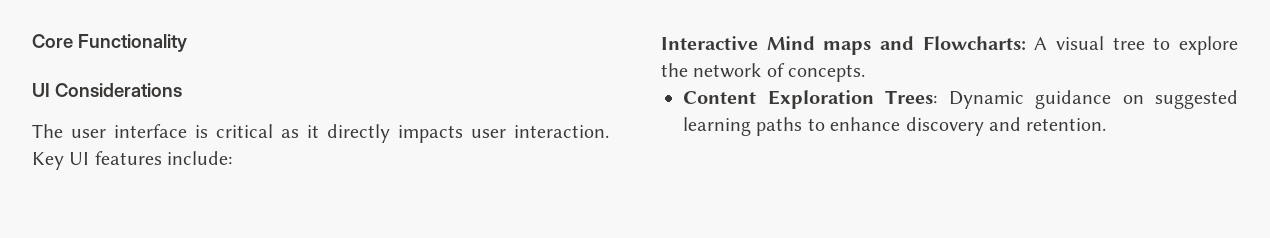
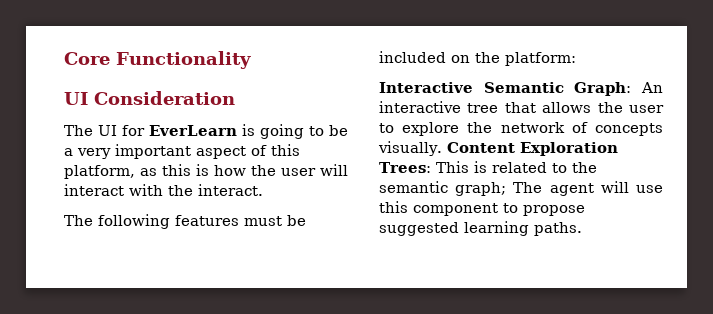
[54,83,182,97] [32,124,609,143] [32,151,233,170] [661,36,1145,55] Considerations // The user interface is critical as it directly impacts user interaction. Key UI features include: // Interactive Mind maps and Flowcharts: A visual tree -> [94,91,235,105] [64,124,348,139] [64,144,300,159] [64,164,348,179] [64,184,263,196] [64,214,306,229] [379,51,576,66] [379,82,663,96] [379,101,664,113] Consideration // The UI for EverLearn is going to be a very important aspect of this platform, as this is how the user will interact with the interact. // The following features must be included on the platform: // Interactive Semantic Graph: An interactive tree that allows the user
[788,64,866,82] concepts. // -> [595,123,663,136] [378,141,442,156] concepts visually.
[948,90,1238,109] [683,117,1107,136] Dynamic guidance on suggested learning paths to enhance discovery and retention. -> [435,161,597,173] [379,181,663,196] [379,201,585,216] [379,221,582,236] This is related to the semantic graph; The agent will use this component to propose suggested learning paths.

